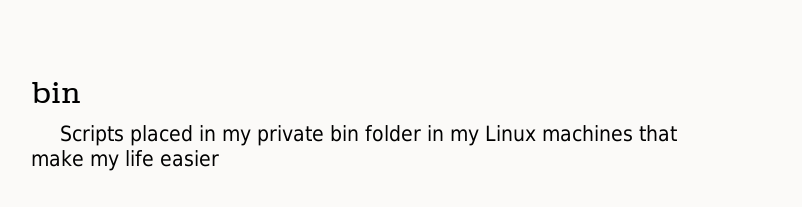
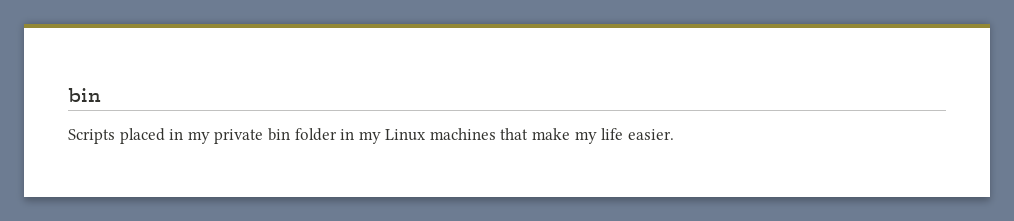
[159,150,219,167] easier -> [627,129,674,140] easier.

